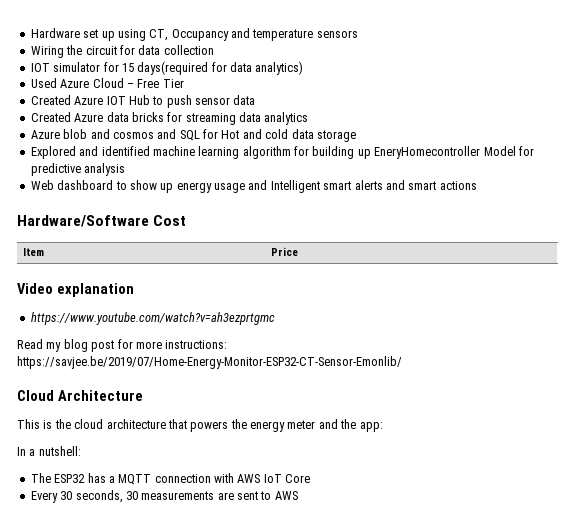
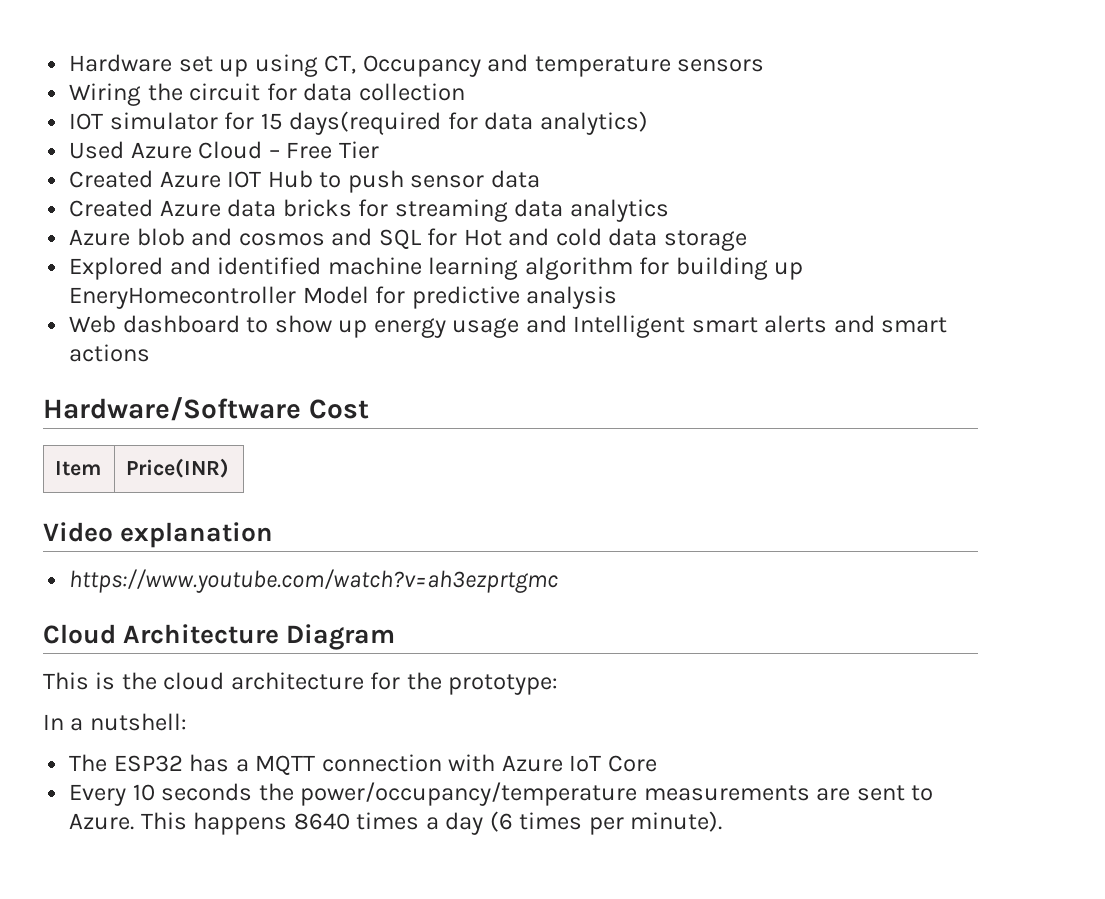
[271,247,299,256] Price -> [126,458,230,478] Price(INR)
[17,339,228,352] [17,356,402,369] // Read my blog post for more instructions: https://savjee.be/2019/07/Home-Energy-Monitor-ESP32-CT-Sensor-Emonlib/ -> (559, 581) none
(143, 395) none -> [286,624,396,650] Diagram
[167,419,383,432] that powers the energy meter and the app: -> [370,672,559,695] for the prototype:
[237,474,261,483] AWS -> [501,755,563,772] Azure
[60,490,298,503] 30 seconds, 30 measurements are sent to AWS -> [132,782,934,806] [69,811,723,835] 10 seconds the power/occupancy/temperature measurements are sent to Azure. This happens 8640 times a day (6 times per minute).

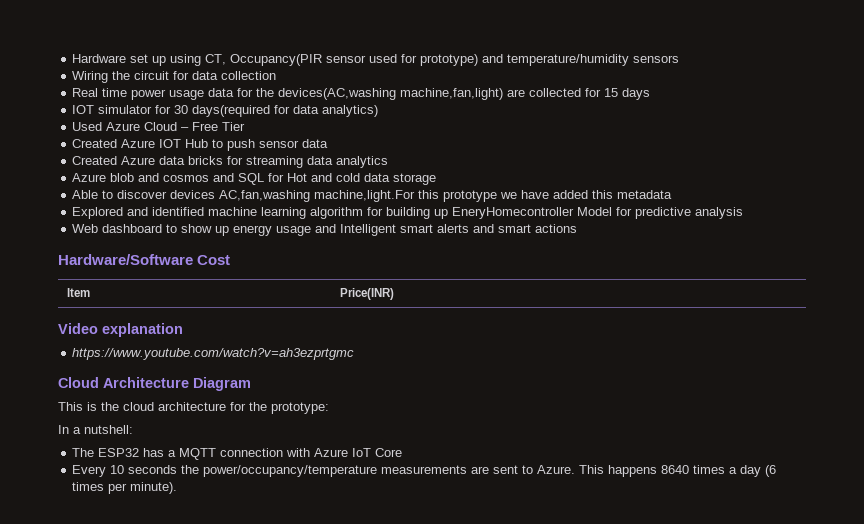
[362,54,671,77] Occupancy and temperature -> [230,54,630,66] Occupancy(PIR sensor used for prototype) and temperature/humidity
(465, 92) none -> [72,88,651,100] // Real time power usage data for the devices(AC,washing machine,fan,light) are collected for 15 days
[260,113,283,130] 15 -> [174,105,189,114] 30
(747, 240) none -> [72,190,673,202] // Able to discover devices AC,fan,washing machine,light.For this prototype we have added this metadata

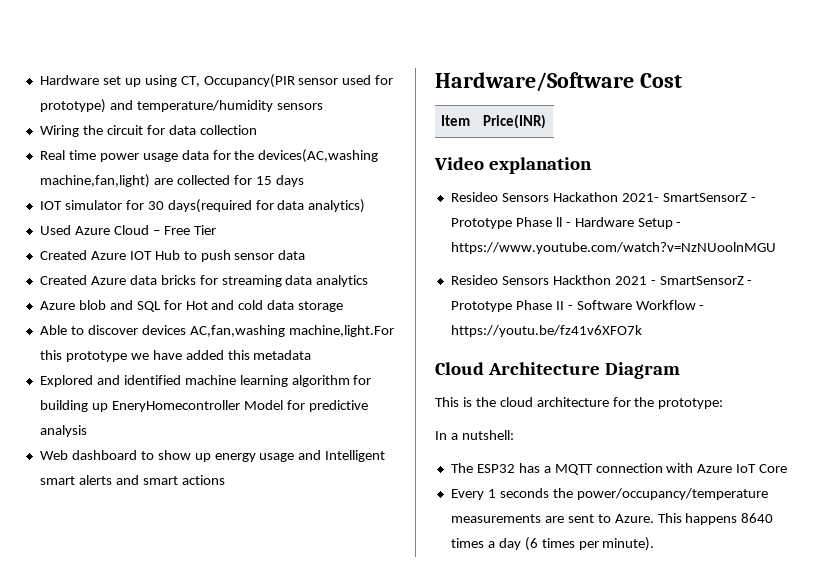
[163,173,235,182] cosmos and -> (133, 305) none
[72,348,355,360] https://www.youtube.com/watch?v=ah3ezprtgmc -> [450,192,756,202] [450,217,682,229] [450,242,776,254] [450,275,753,285] [450,300,705,312] [450,325,642,337] Resideo Sensors Hackathon 2021- SmartSensorZ - Prototype Phase ll - Hardware Setup - https://www.youtube.com/watch?v=NzNUoolnMGU // Resideo Sensors Hackthon 2021 - SmartSensorZ - Prototype Phase II - Software Workflow - https://youtu.be/fz41v6XFO7k
[110,465,125,474] 10 -> [487,489,496,498] 1

